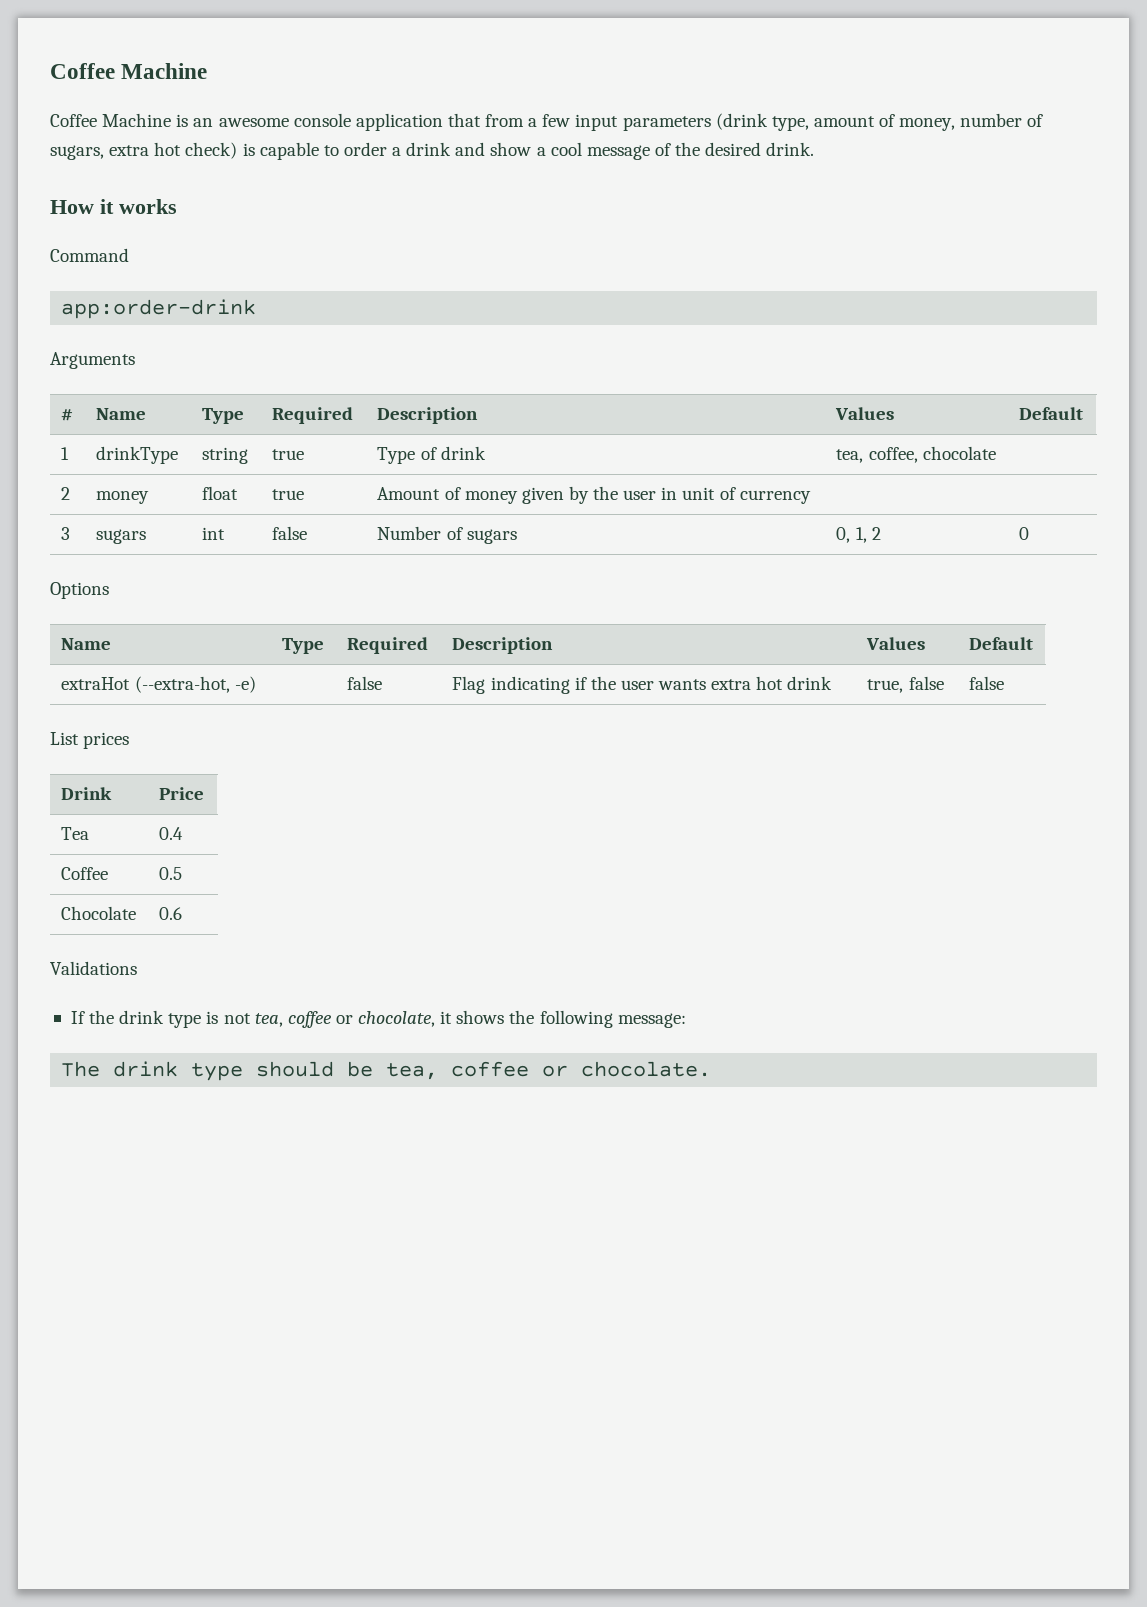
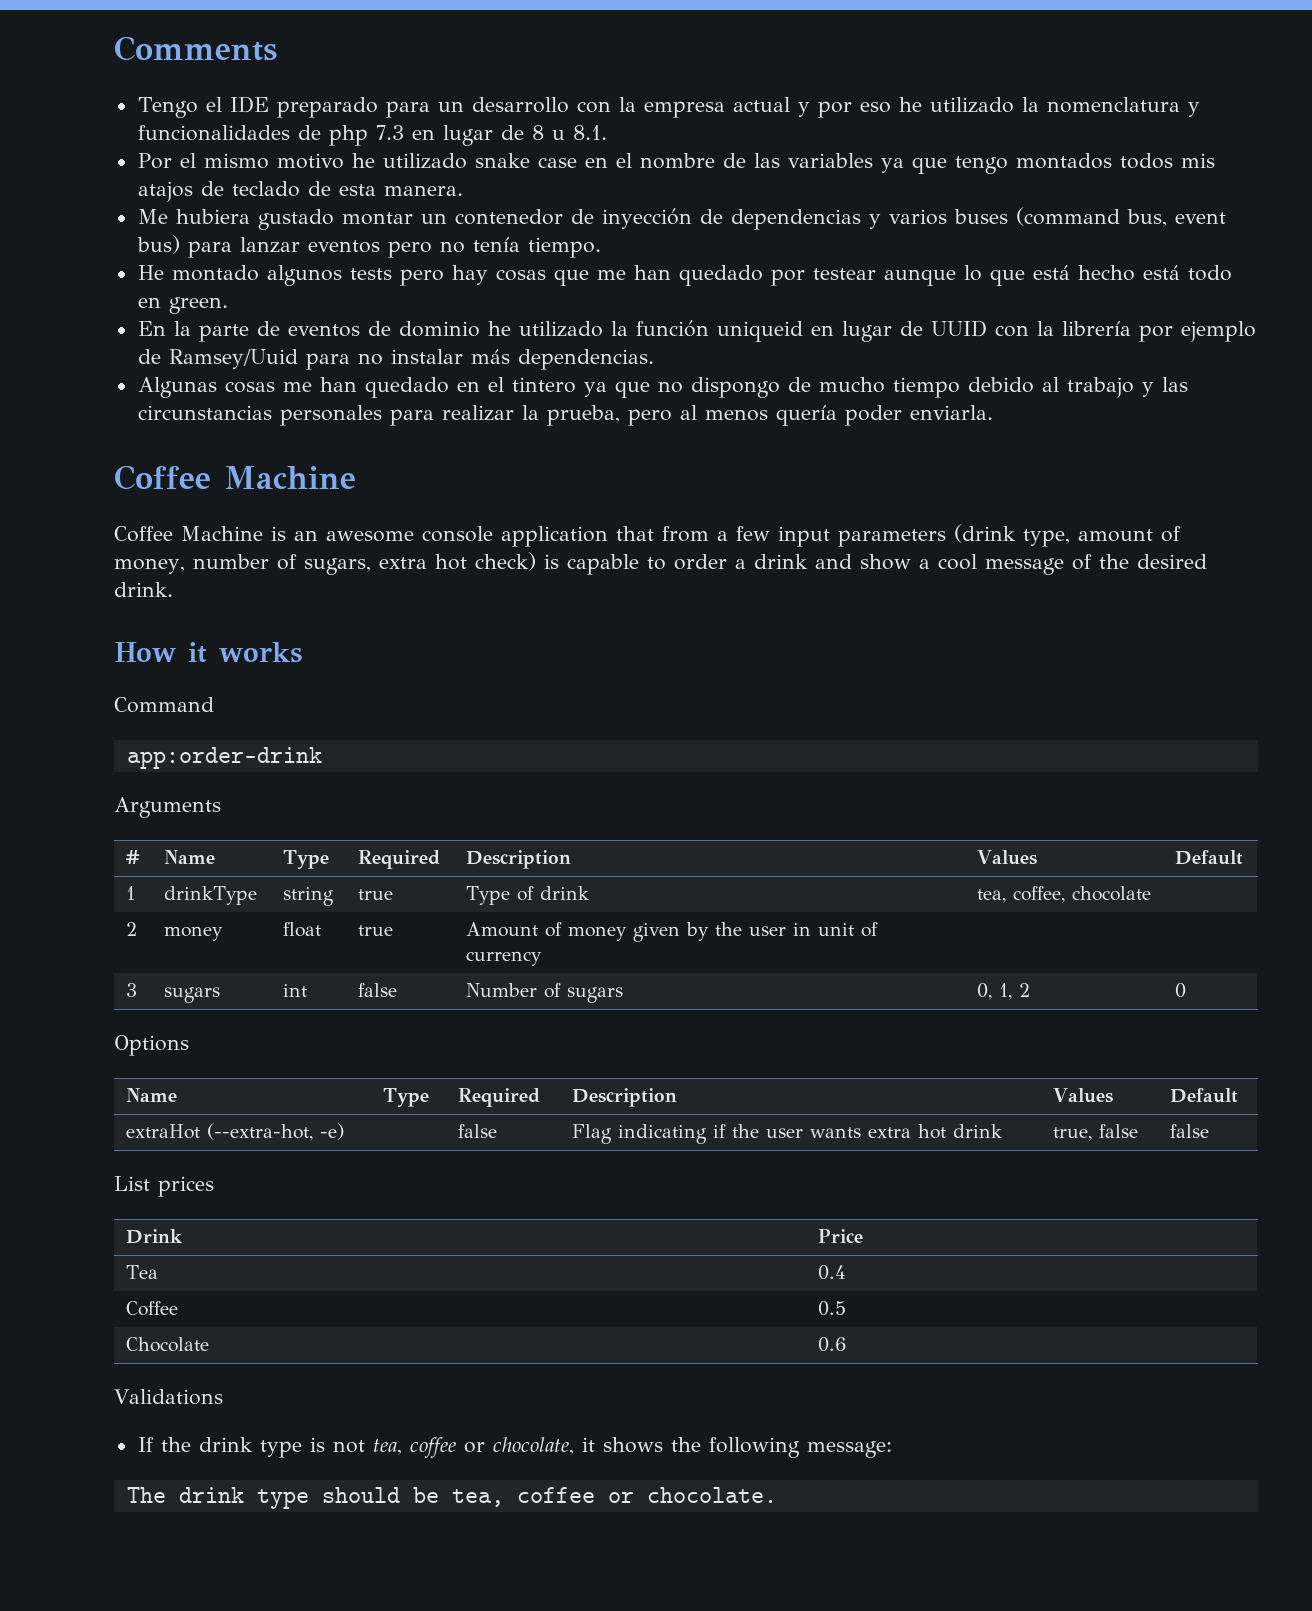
(50, 71) none -> [114,36,277,61] [137,96,1200,118] [137,125,607,146] [137,153,1215,174] [137,181,463,202] [137,207,1226,230] [136,235,601,258] [137,265,1232,286] [137,297,228,314] [137,320,1256,342] [137,349,654,370] [137,377,1188,398] [137,405,993,426] Comments // Tengo el IDE preparado para un desarrollo con la empresa actual y por eso he utilizado la nomenclatura y funcionalidades de php 7.3 en lugar de 8 u 8.1. // Por el mismo motivo he utilizado snake case en el nombre de las variables ya que tengo montados todos mis atajos de teclado de esta manera. // Me hubiera gustado montar un contenedor de inyección de dependencias y varios buses (command bus, event bus) para lanzar eventos pero no tenía tiempo. // He montado algunos tests pero hay cosas que me han quedado por testear aunque lo que está hecho está todo en green. // En la parte de eventos de dominio he utilizado la función uniqueid en lugar de UUID con la librería por ejemplo de Ramsey/Uuid para no instalar más dependencias. // Algunas cosas me han quedado en el tintero ya que no dispongo de mucho tiempo debido al trabajo y las circunstancias personales para realizar la prueba, pero al menos quería poder enviarla. //

